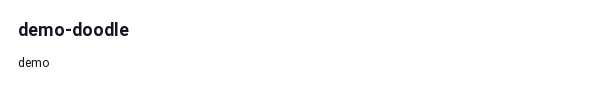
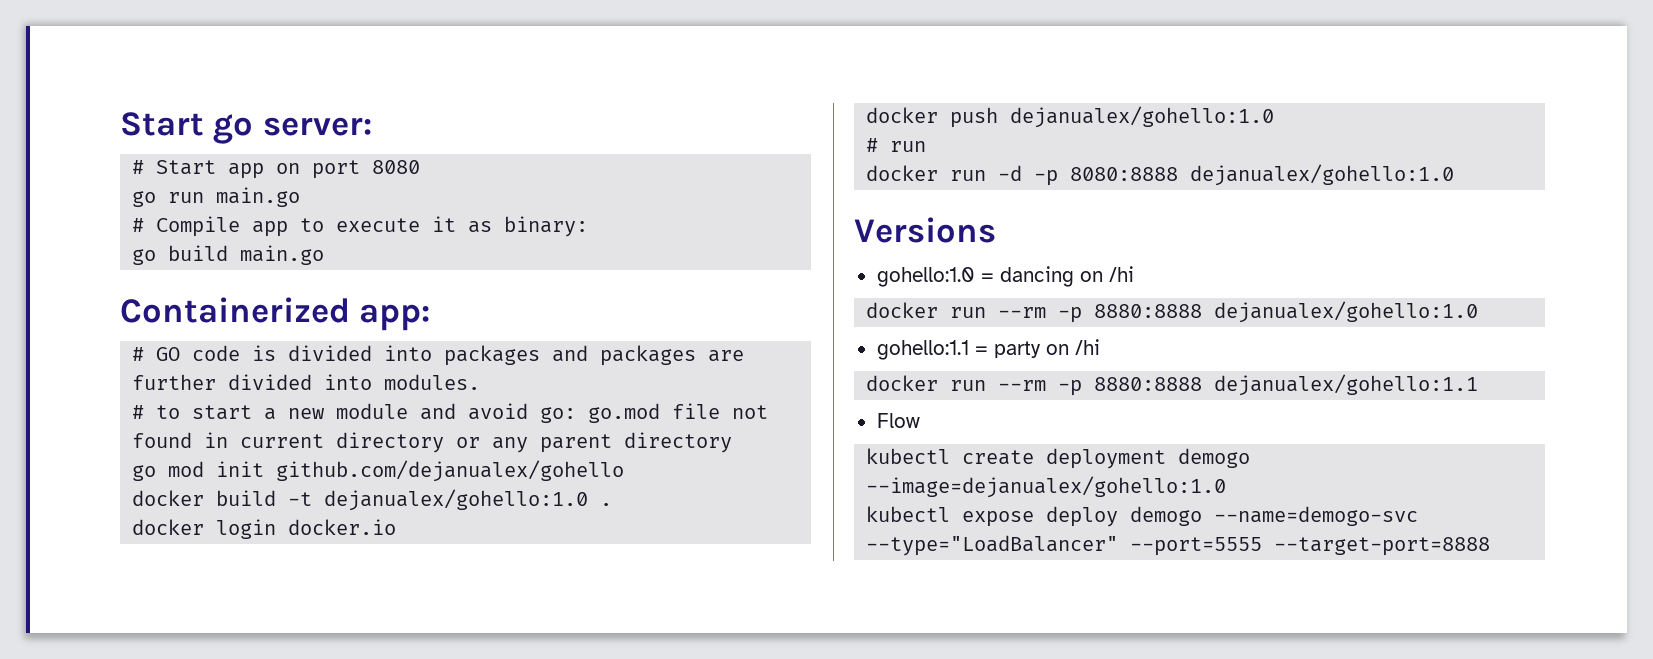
[18,22,129,36] [18,57,50,67] demo-doodle // demo -> [120,112,372,144] [132,160,421,179] [132,187,301,207] [132,216,589,237] [132,245,325,265] [120,297,431,331] [132,345,745,366] [132,374,481,390] [132,403,769,423] [132,432,733,453] [132,460,625,482] [132,489,613,511] [132,519,397,539] [866,106,1275,128] [866,138,927,152] [866,164,1455,186] [854,217,996,243] [876,266,1134,287] [866,301,1479,323] [876,339,1100,360] [866,374,1479,396] [876,413,920,428] [866,448,1251,469] [866,476,1227,498] [866,506,1419,527] [866,535,1491,556] Start go server: // # Start app on port 8080 // go run main.go // # Compile app to execute it as binary: // go build main.go // Containerized app: // # GO code is divided into packages and packages are further divided into modules. // # to start a new module and avoid go: go.mod file not found in current directory or any parent directory // go mod init github.com/dejanualex/gohello // docker build -t dejanualex/gohello:1.0 . // docker login docker.io // docker push dejanualex/gohello:1.0 // # run // docker run -d -p 8080:8888 dejanualex/gohello:1.0 // Versions // gohello:1.0 = dancing on /hi // docker run --rm -p 8880:8888 dejanualex/gohello:1.0 // gohello:1.1 = party on /hi // docker run --rm -p 8880:8888 dejanualex/gohello:1.1 // Flow // kubectl create deployment demogo --image=dejanualex/gohello:1.0 // kubectl expose deploy demogo --name=demogo-svc --type="LoadBalancer" --port=5555 --target-port=8888

